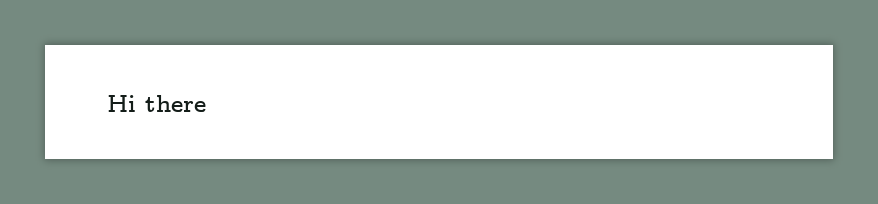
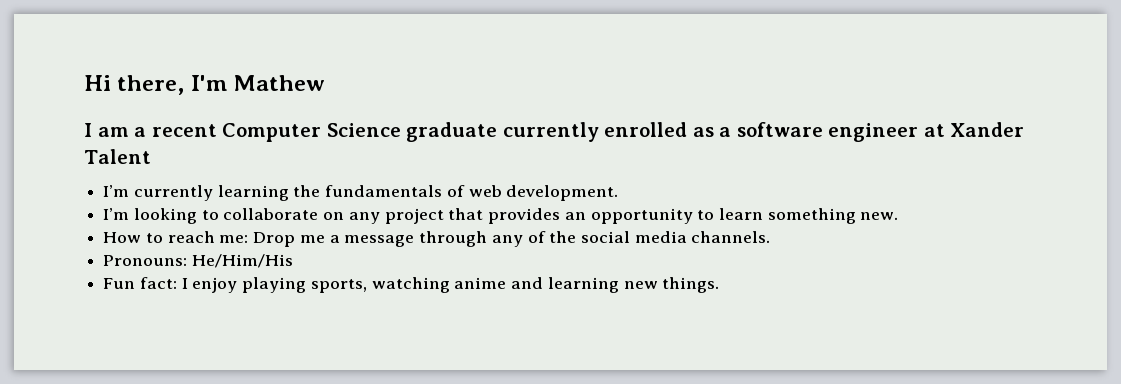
[145,95,206,112] there -> [117,75,326,95] [84,122,1025,142] [84,149,151,164] [103,185,619,201] [103,208,899,224] [103,231,771,247] [103,254,293,268] [103,277,720,293] there, I'm Mathew // I am a recent Computer Science graduate currently enrolled as a software engineer at Xander Talent // I’m currently learning the fundamentals of web development. // I’m looking to collaborate on any project that provides an opportunity to learn something new. // How to reach me: Drop me a message through any of the social media channels. // Pronouns: He/Him/His // Fun fact: I enjoy playing sports, watching anime and learning new things.

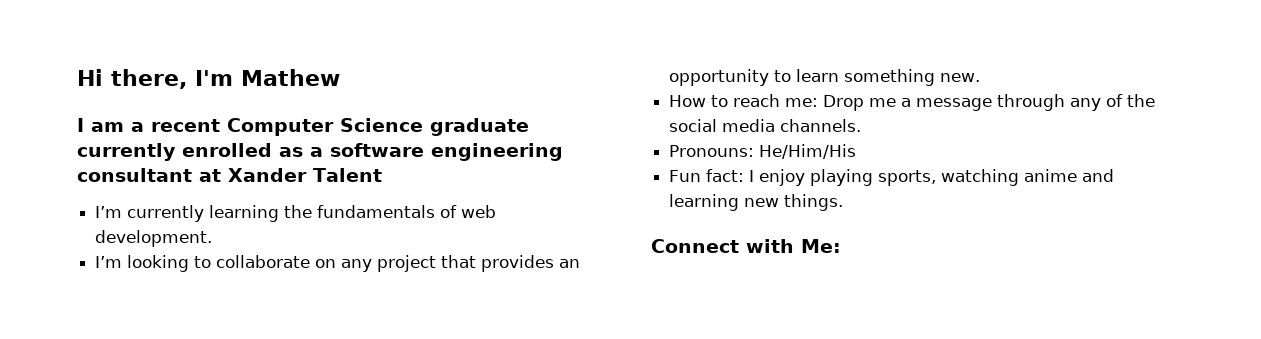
[828,123,919,142] engineer -> [431,143,563,161] [77,168,192,182] engineering consultant
(720, 285) none -> [651,239,841,253] // Connect with Me:

